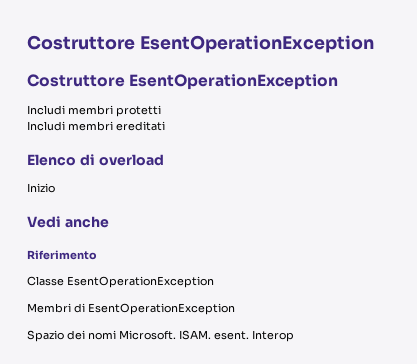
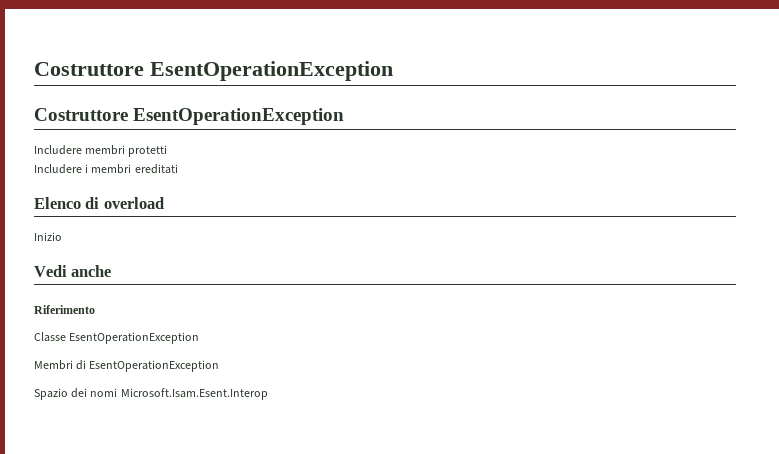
[27,105,65,115] Includi -> [34,145,82,155] Includere
[27,121,65,131] Includi -> [34,164,89,174] Includere i
[119,330,294,342] Microsoft. ISAM. esent. Interop -> [120,388,268,400] Microsoft.Isam.Esent.Interop

